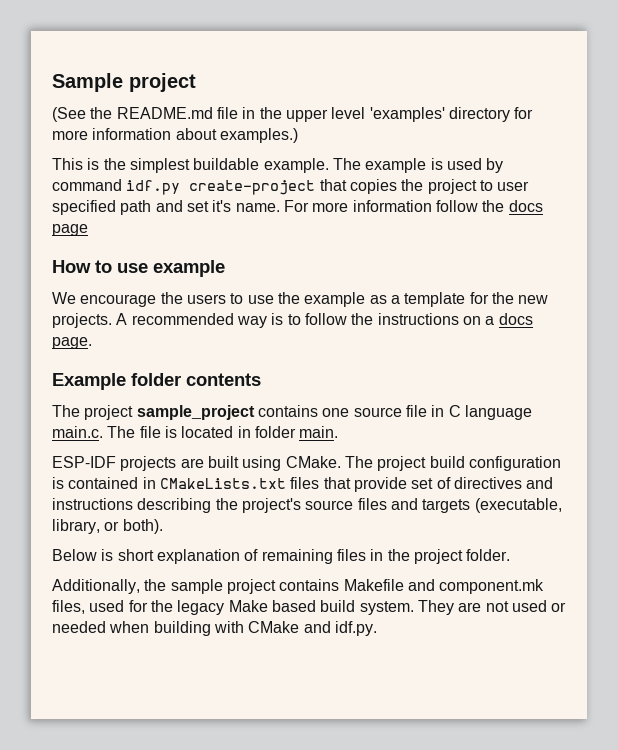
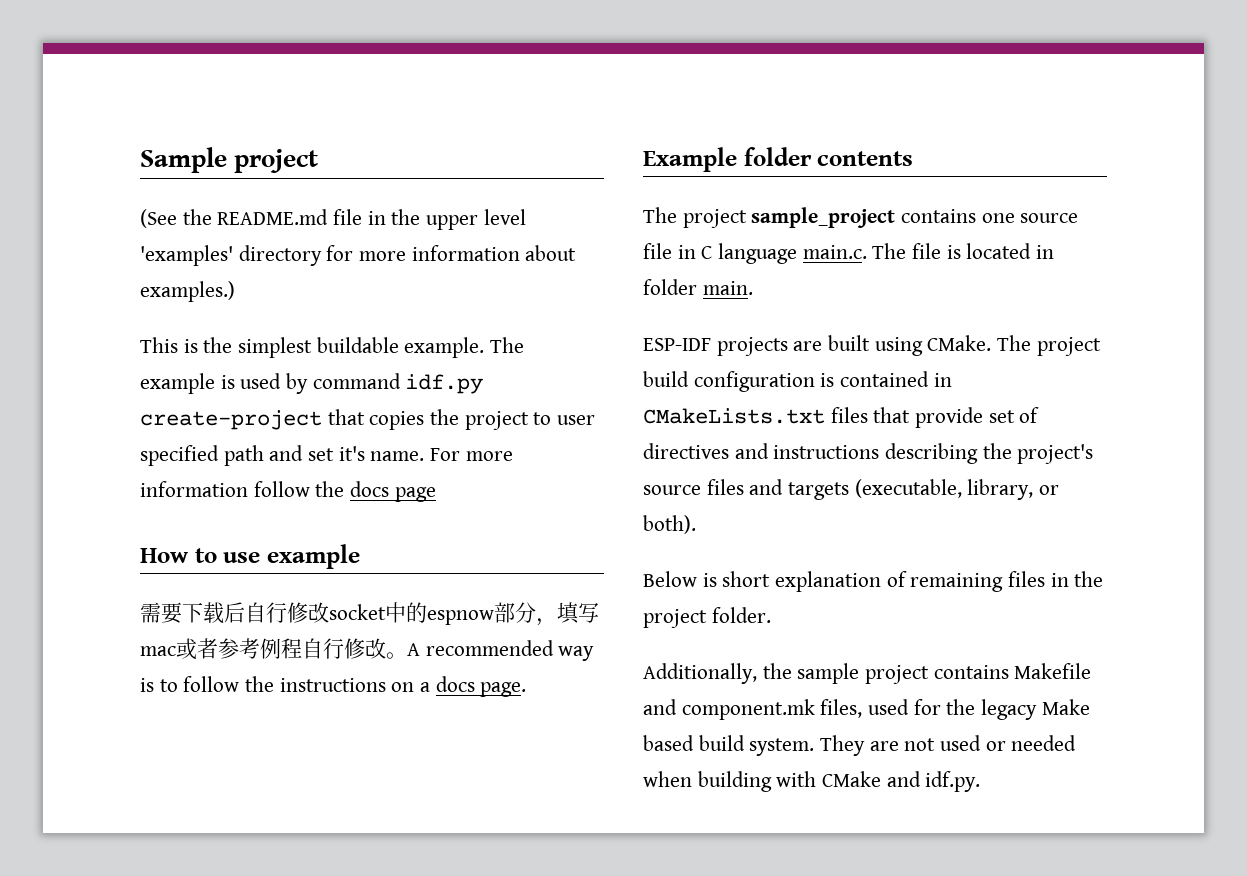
[52,292,549,307] [52,313,112,328] We encourage the users to use the example as a template for the new projects. -> [140,602,599,626] [140,638,407,660] 需要下载后自行修改socket中的espnow部分，填写mac或者参考例程自行修改。

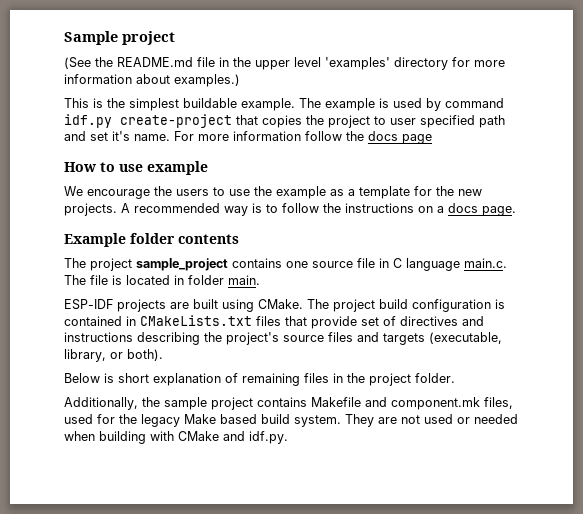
[140,602,599,626] [140,638,407,660] 需要下载后自行修改socket中的espnow部分，填写mac或者参考例程自行修改。 -> [64,186,482,199] [64,203,117,216] We encourage the users to use the example as a template for the new projects.

